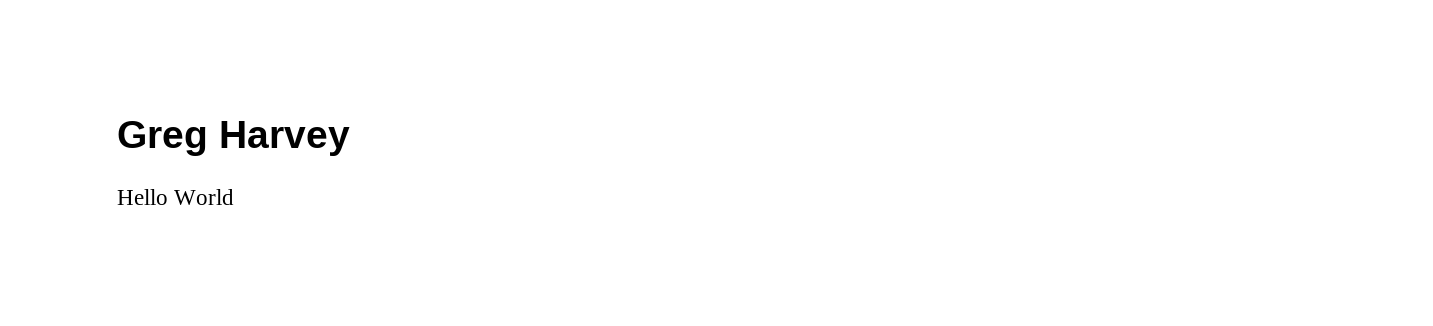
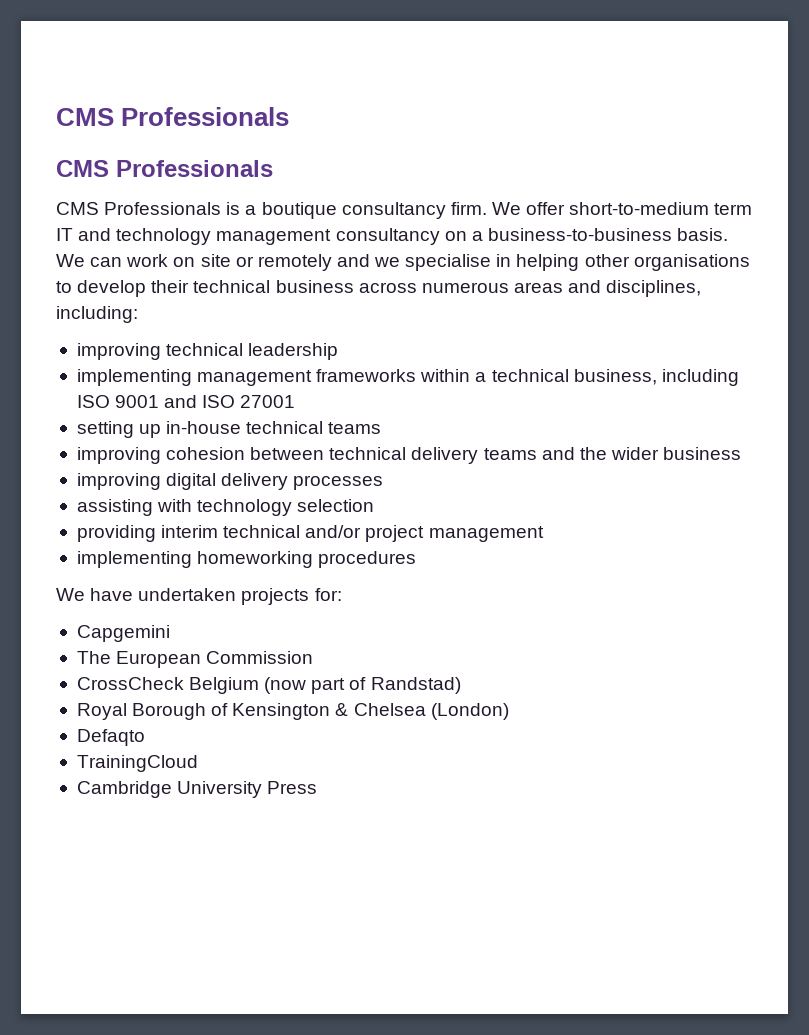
[117,121,350,156] [117,189,235,205] Greg Harvey // Hello World -> [56,107,290,126] [56,160,273,177] [56,202,753,219] [56,228,729,245] [56,254,750,271] [56,280,702,297] [56,306,138,323] [76,343,339,360] [76,369,739,386] [76,395,296,408] [76,421,382,438] [76,447,742,464] [76,473,384,490] [76,499,375,516] [76,525,544,542] [76,551,417,568] [56,588,342,605] [76,625,170,642] [76,651,314,668] [76,677,461,694] [76,703,509,720] [76,729,145,746] [76,755,198,772] [76,781,318,798] CMS Professionals // CMS Professionals // CMS Professionals is a boutique consultancy firm. We offer short-to-medium term IT and technology management consultancy on a business-to-business basis. We can work on site or remotely and we specialise in helping other organisations to develop their technical business across numerous areas and disciplines, including: // improving technical leadership // implementing management frameworks within a technical business, including ISO 9001 and ISO 27001 // setting up in-house technical teams // improving cohesion between technical delivery teams and the wider business // improving digital delivery processes // assisting with technology selection // providing interim technical and/or project management // implementing homeworking procedures // We have undertaken projects for: // Capgemini // The European Commission // CrossCheck Belgium (now part of Randstad) // Royal Borough of Kensington & Chelsea (London) // Defaqto // TrainingCloud // Cambridge University Press

